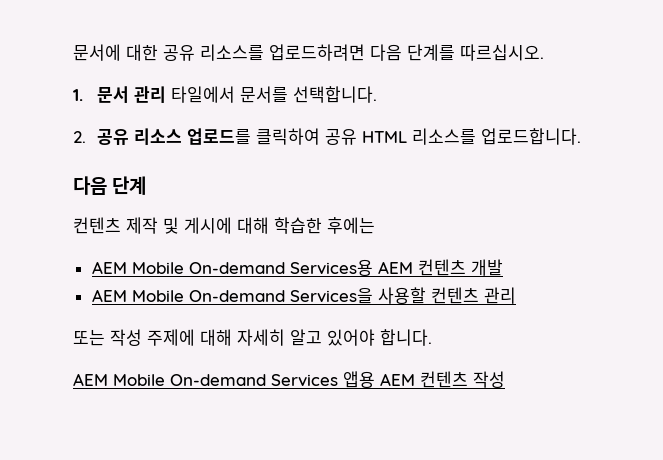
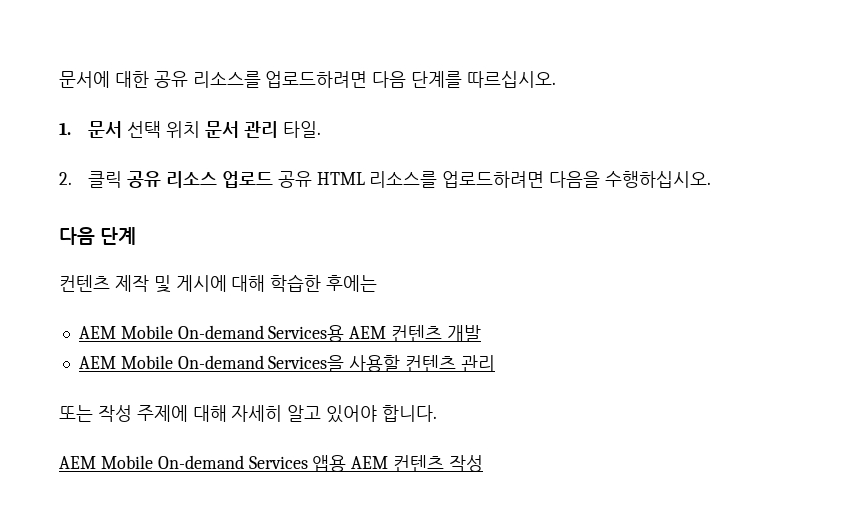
[133,86,377,103] 관리 타일에서 문서를 선택합니다. -> [127,121,321,138] 선택 위치 문서 관리 타일.
(86, 137) none -> [88,171,123,188] 클릭
[186,128,320,145] 업로드를 클릭하여 -> [221,171,273,188] 업로드
[480,128,581,145] 업로드합니다. -> [442,171,712,188] 업로드하려면 다음을 수행하십시오.

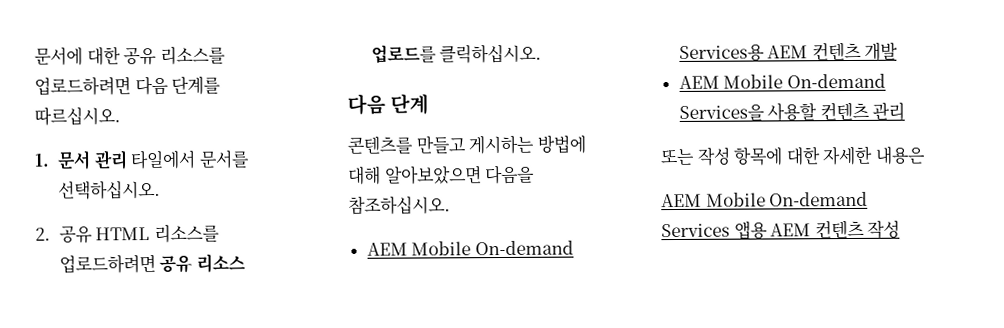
[127,121,321,138] [59,171,712,188] [59,227,137,245] [59,274,378,293] 선택 위치 문서 관리 타일. // 2. 클릭 공유 리소스 업로드 공유 HTML 리소스를 업로드하려면 다음을 수행하십시오. // 다음 단계 // 컨텐츠 제작 및 게시에 대해 학습한 후에는 -> [93,149,250,170] [57,179,161,200] [35,224,220,244] [58,253,246,274] [370,43,543,64] [347,93,430,115] [347,134,586,155] [348,165,536,185] [348,195,451,215] 관리 타일에서 문서를 선택하십시오. // 2. 공유 HTML 리소스를 업로드하려면 공유 리소스 업로드를 클릭하십시오. // 다음 단계 // 콘텐츠를 만들고 게시하는 방법에 대해 알아보았으면 다음을 참조하십시오.
[136,405,438,423] 주제에 대해 자세히 알고 있어야 합니다. -> [733,145,926,166] 항목에 대한 자세한 내용은

